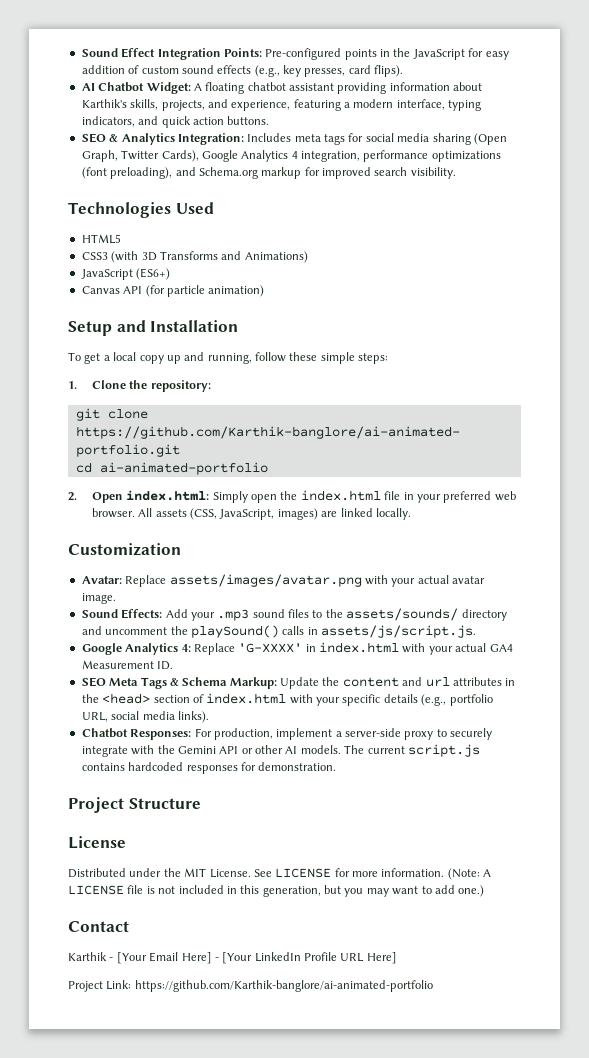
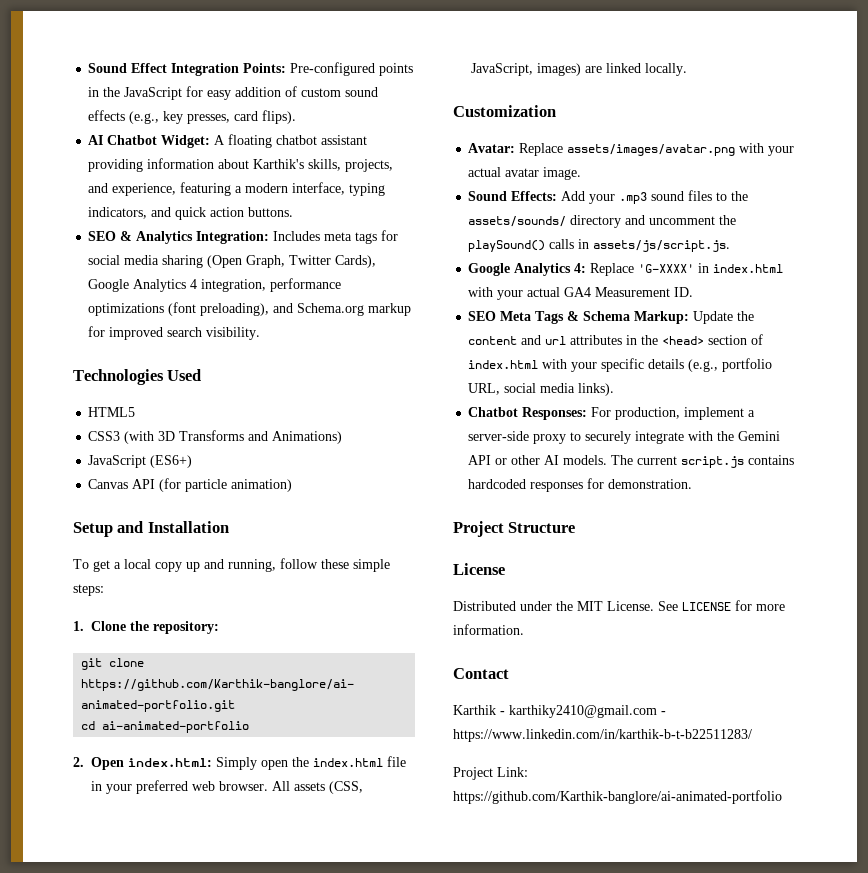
[447,868,492,880] [68,885,485,897] [68,921,129,932] [68,952,397,964] (Note: A LICENSE file is not included in this generation, but you may want to add one.) // Contact // Karthik - [Your Email Here] - [Your LinkedIn Profile URL Here] -> [453,668,509,679] [453,705,666,718] [453,729,752,742] // Contact // Karthik - karthiky2410@gmail.com - https://www.linkedin.com/in/karthik-b-t-b22511283/

